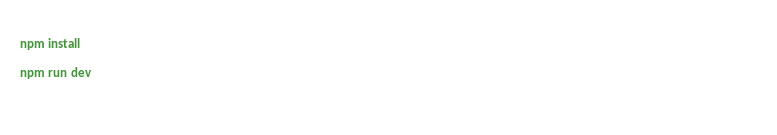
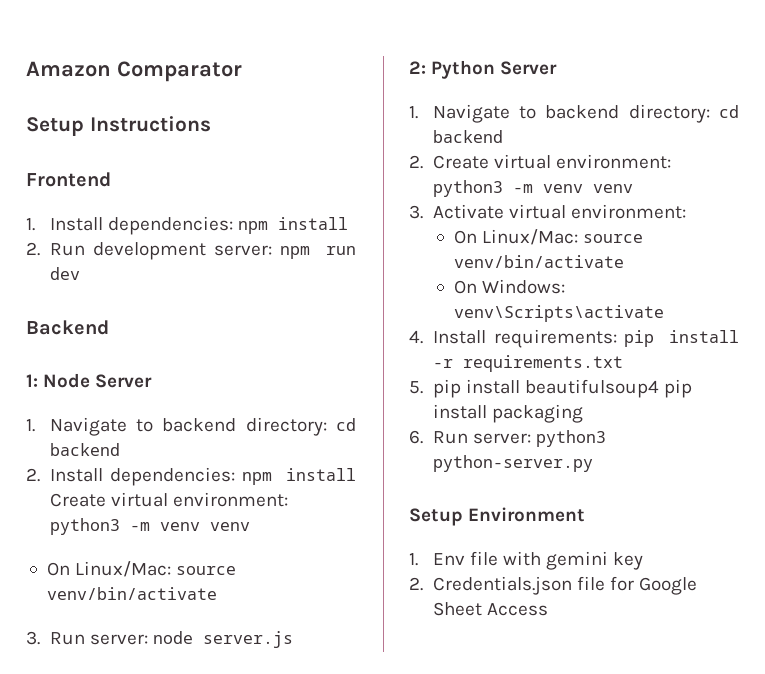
[20,38,81,50] [20,67,92,79] npm install // npm run dev -> [26,61,242,82] [26,116,211,136] [26,172,111,187] [26,216,349,235] [26,242,356,260] [49,267,80,280] [26,320,109,335] [26,373,153,388] [26,417,356,436] [49,443,120,456] [26,467,356,486] [49,492,289,507] [49,518,250,535] [46,561,237,577] [46,587,217,600] [26,631,294,648] [409,60,558,79] [409,104,739,123] [432,130,503,143] [409,154,672,169] [432,180,633,197] [409,204,687,219] [453,229,644,245] [453,255,624,268] [453,279,565,294] [453,305,664,322] [409,329,739,348] [432,355,623,372] [409,379,693,398] [432,404,584,423] [409,430,607,447] [432,455,593,472] [409,507,586,526] [409,551,644,570] [409,576,698,595] [432,602,549,616] Amazon Comparator // Setup Instructions // Frontend // 1. Install dependencies: npm install // 2. Run development server: npm run dev // Backend // 1: Node Server // 1. Navigate to backend directory: cd backend // 2. Install dependencies: npm install Create virtual environment: python3 -m venv venv // On Linux/Mac: source venv/bin/activate // 3. Run server: node server.js // 2: Python Server // 1. Navigate to backend directory: cd backend // 2. Create virtual environment: python3 -m venv venv // 3. Activate virtual environment: // On Linux/Mac: source venv/bin/activate // On Windows: venv\Scripts\activate // 4. Install requirements: pip install -r requirements.txt // 5. pip install beautifulsoup4 pip install packaging // 6. Run server: python3 python-server.py // Setup Environment // 1. Env file with gemini key // 2. Credentials.json file for Google Sheet Access

